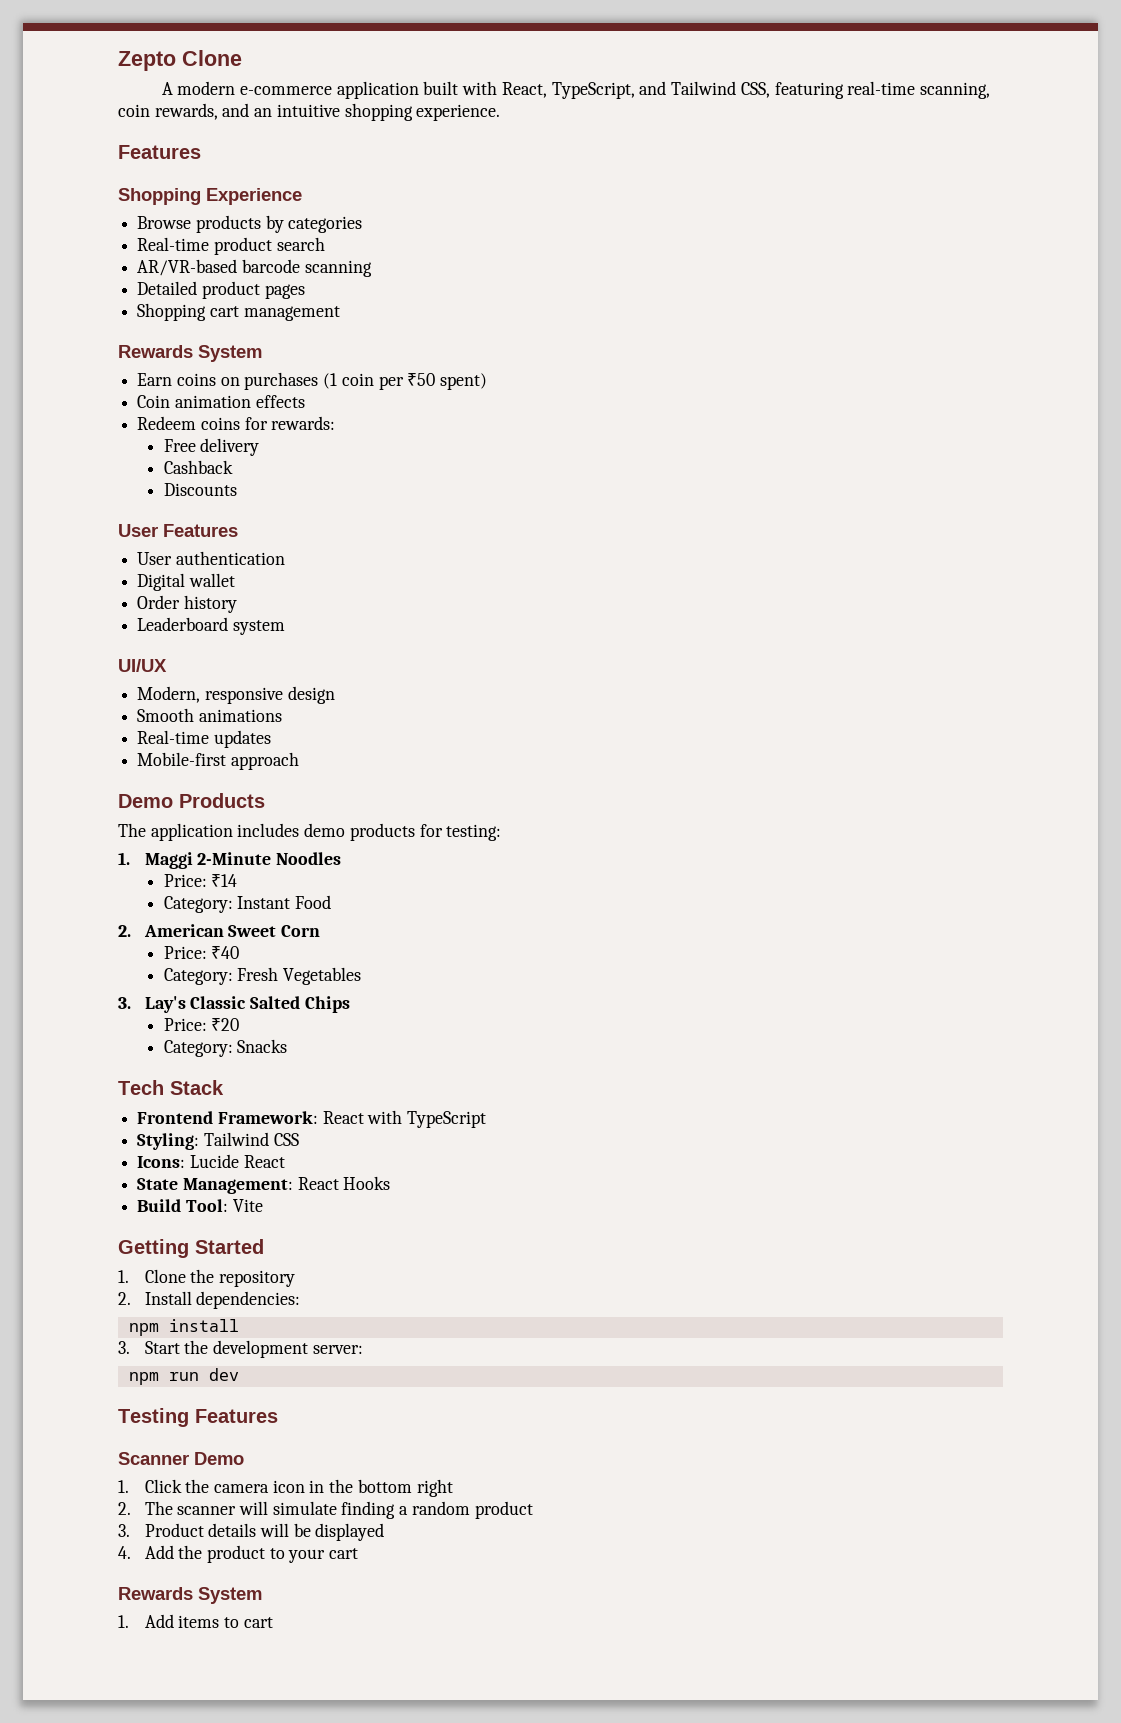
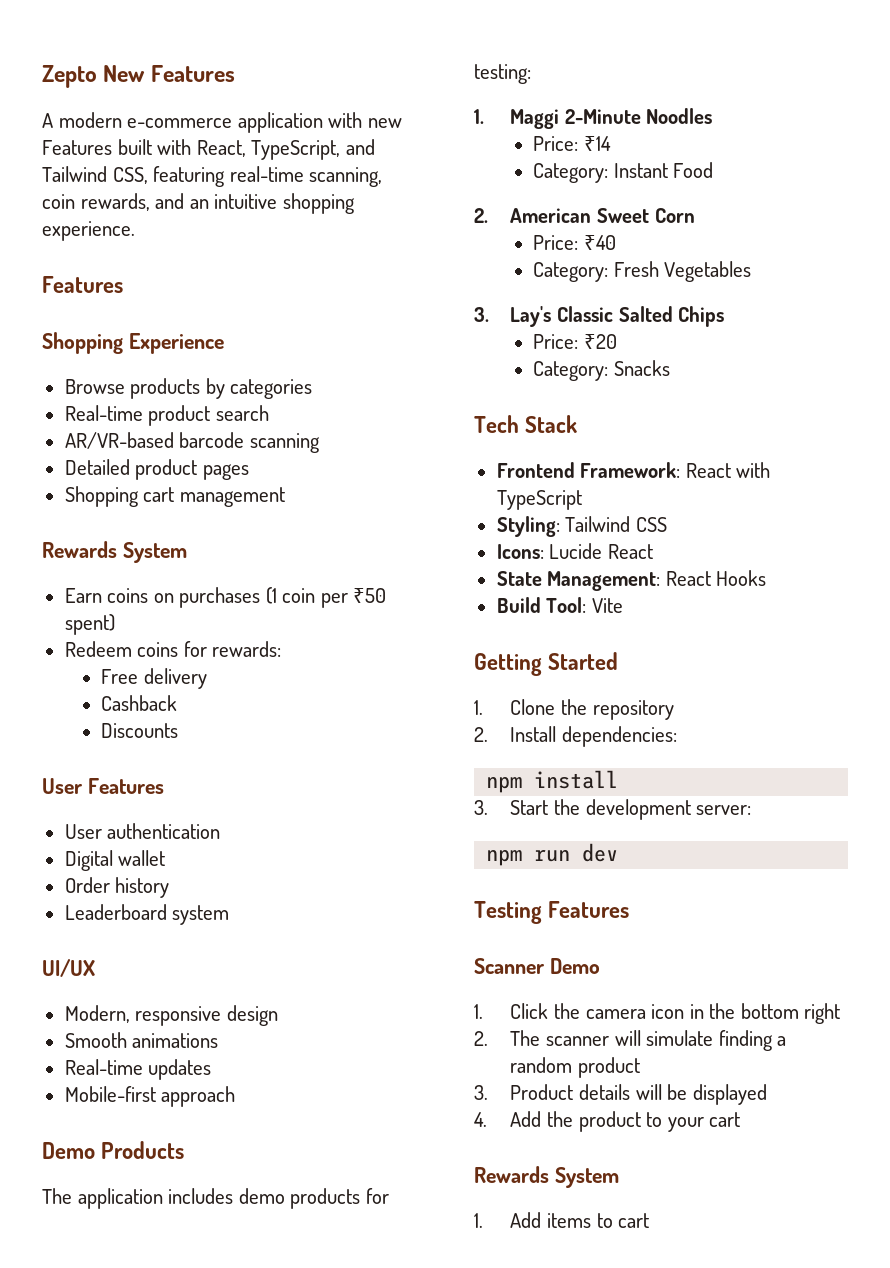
[182,50,242,66] Clone -> [103,65,235,82] New Features
(419, 90) none -> [328,112,402,128] [42,140,112,155] with new Features
[137,395,305,408] // Coin animation effects -> (115, 624) none

